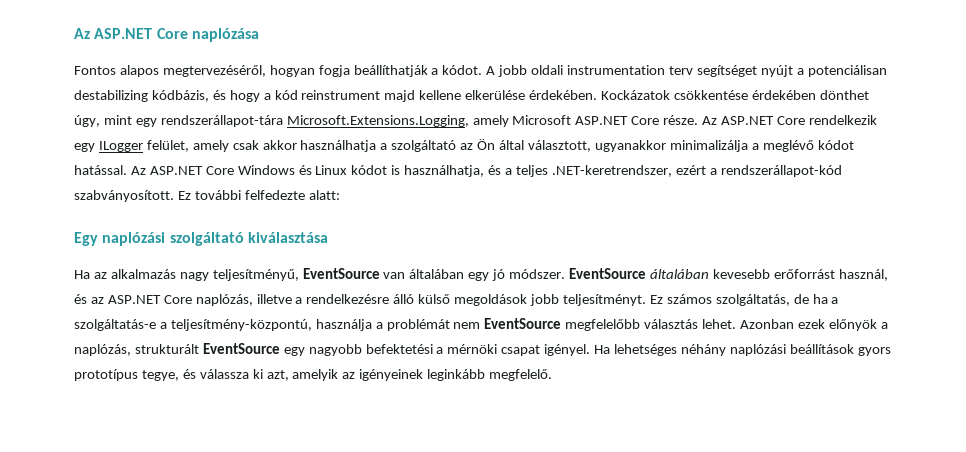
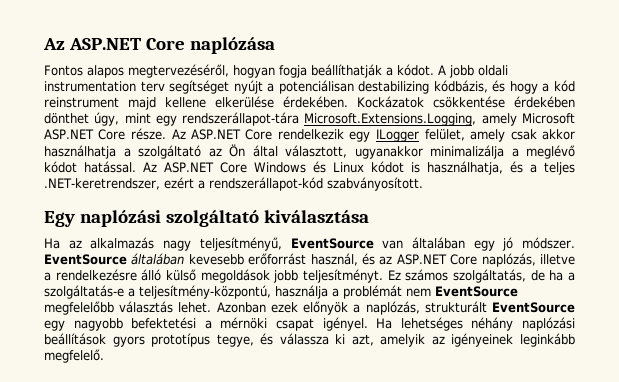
[177,190,340,200] Ez további felfedezte alatt: -> (423, 184) none

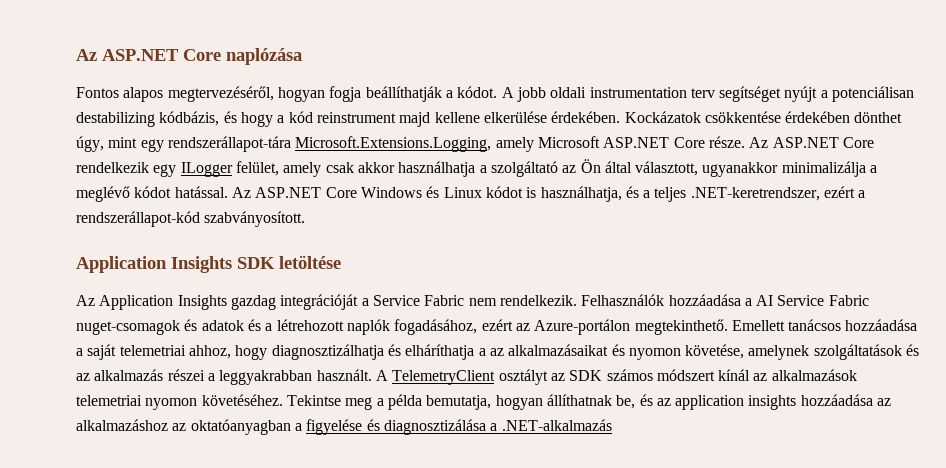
[44,210,370,227] [44,237,576,251] [44,253,576,267] [44,269,576,283] [44,285,518,299] [44,301,575,315] [44,317,576,331] [44,333,575,347] [44,349,104,363] Egy naplózási szolgáltató kiválasztása // Ha az alkalmazás nagy teljesítményű, EventSource van általában egy jó módszer. EventSource általában kevesebb erőforrást használ, és az ASP.NET Core naplózás, illetve a rendelkezésre álló külső megoldások jobb teljesítményt. Ez számos szolgáltatás, de ha a szolgáltatás-e a teljesítmény-központú, használja a problémát nem EventSource megfelelőbb választás lehet. Azonban ezek előnyök a naplózás, strukturált EventSource egy nagyobb befektetési a mérnöki csapat igényel. Ha lehetséges néhány naplózási beállítások gyors prototípus tegye, és válassza ki azt, amelyik az igényeinek leginkább megfelelő. -> [76,255,341,273] [76,294,869,310] [76,319,918,335] [76,344,920,360] [76,369,857,385] [76,394,892,410] [76,419,612,435] Application Insights SDK letöltése // Az Application Insights gazdag integrációját a Service Fabric nem rendelkezik. Felhasználók hozzáadása a AI Service Fabric nuget-csomagok és adatok és a létrehozott naplók fogadásához, ezért az Azure-portálon megtekinthető. Emellett tanácsos hozzáadása a saját telemetriai ahhoz, hogy diagnosztizálhatja és elháríthatja a az alkalmazásaikat és nyomon követése, amelynek szolgáltatások és az alkalmazás részei a leggyakrabban használt. A TelemetryClient osztályt az SDK számos módszert kínál az alkalmazások telemetriai nyomon követéséhez. Tekintse meg a példa bemutatja, hogyan állíthatnak be, és az application insights hozzáadása az alkalmazáshoz az oktatóanyagban a figyelése és diagnosztizálása a .NET-alkalmazás

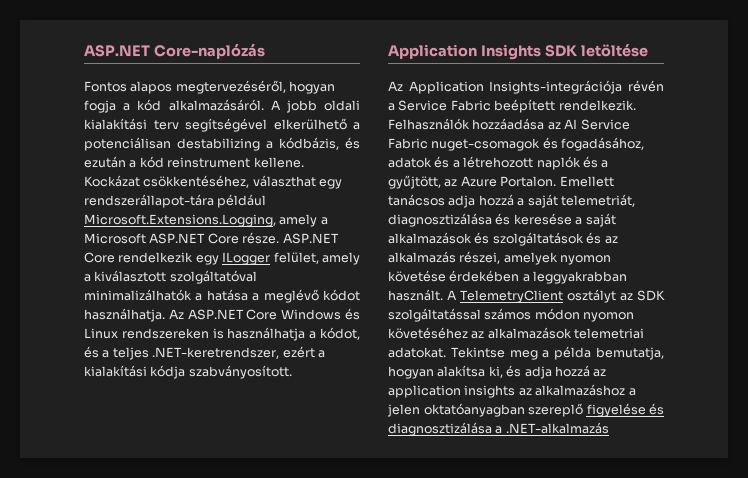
[76,48,302,65] Az ASP.NET Core naplózása -> [84,44,265,59] ASP.NET Core-naplózás
[365,86,818,102] beállíthatják a kódot. A jobb oldali instrumentation terv segítséget nyújt -> [123,99,360,113] [84,118,347,132] a kód alkalmazásáról. A jobb oldali kialakítási terv segítségével elkerülhető
(155, 119) none -> [266,141,273,149] a
[240,112,273,127] hogy -> [84,156,126,168] ezután
[399,111,903,127] [76,136,138,152] majd kellene elkerülése érdekében. Kockázatok csökkentése érdekében dönthet úgy, mint -> [253,157,304,168] [84,175,316,188] kellene. Kockázat csökkentéséhez, választhat
(291, 144) none -> [217,194,267,208] például
(534, 144) none -> [320,217,328,225] a
[749,137,769,148] Az -> (280, 238) none
[325,159,866,177] csak akkor használhatja a szolgáltató az Ön által választott, ugyanakkor minimalizálja -> [84,270,257,284] [84,289,248,301] a kiválasztott szolgáltatóval minimalizálhatók a hatása
[174,186,228,198] hatással. -> [84,308,165,322] használhatja.
[485,186,622,202] kódot is használhatja, -> [121,327,360,341] rendszereken is használhatja a kódot,
[76,211,200,227] rendszerállapot-kód -> [84,365,186,379] kialakítási kódja
[177,294,359,310] Insights gazdag integrációját -> [489,80,664,94] Insights-integrációja révén
[468,298,497,306] nem -> [494,99,556,113] beépített
[744,298,752,306] a -> [547,122,561,130] az
(198, 325) none -> [561,137,645,151] fogadásához,
[394,319,918,335] [76,344,920,360] [76,369,205,381] fogadásához, ezért az Azure-portálon megtekinthető. Emellett tanácsos hozzáadása a saját telemetriai ahhoz, hogy diagnosztizálhatja és elháríthatja a az alkalmazásaikat és nyomon követése, amelynek szolgáltatások és az alkalmazás részei -> [582,156,609,168] [388,175,614,189] [388,194,635,208] [388,213,616,227] [388,232,618,246] [388,251,612,265] [388,270,520,282] és a gyűjtött, az Azure Portalon. Emellett tanácsos adja hozzá a saját telemetriát, diagnosztizálása és keresése a saját alkalmazások és szolgáltatások és az alkalmazás részei, amelyek nyomon követése érdekében
[606,369,751,381] számos módszert kínál -> [388,308,635,322] [388,327,468,339] szolgáltatással számos módon nyomon követéséhez
[145,394,283,410] nyomon követéséhez. -> [388,347,446,358] adatokat.
[546,394,653,409] állíthatnak be, és -> [437,365,590,379] alakítsa ki, és adja hozzá
[800,394,873,406] hozzáadása -> (516, 391) none
[172,419,302,435] az oktatóanyagban a -> [628,388,636,396] [387,403,583,417] a jelen oktatóanyagban szereplő

